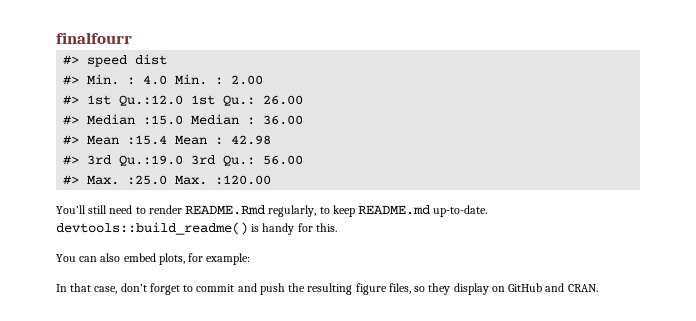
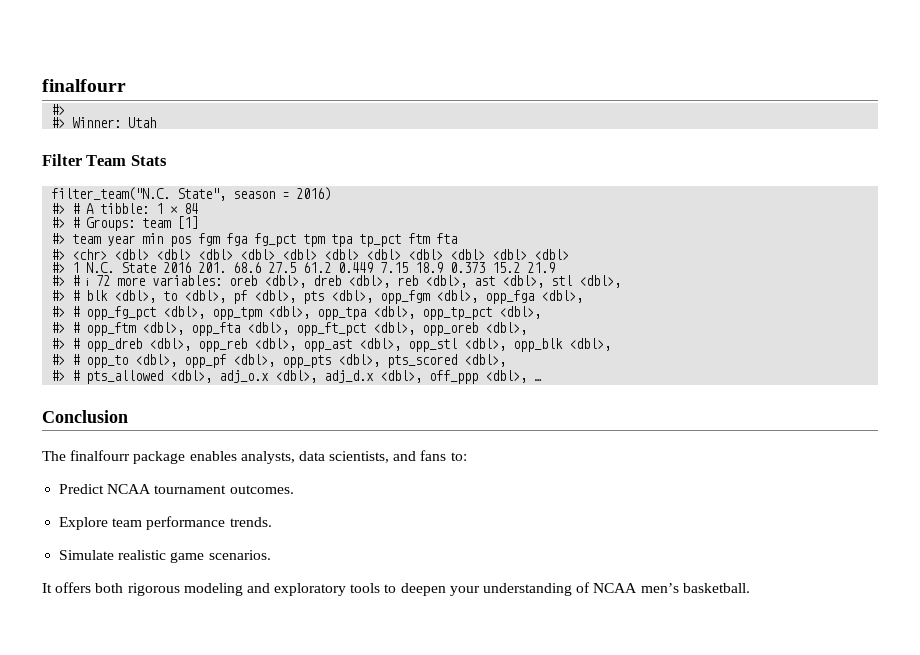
[87,54,168,67] [63,74,264,85] [63,95,304,106] [63,114,304,125] [63,135,272,145] [63,155,304,166] [63,175,272,185] [56,205,488,217] [56,222,337,235] [56,253,251,265] [56,283,598,295] speed dist // #> Min. : 4.0 Min. : 2.00 // #> 1st Qu.:12.0 1st Qu.: 26.00 // #> Median :15.0 Median : 36.00 // #> Mean :15.4 Mean : 42.98 // #> 3rd Qu.:19.0 3rd Qu.: 56.00 // #> Max. :25.0 Max. :120.00 // You’ll still need to render README.Rmd regularly, to keep README.md up-to-date. devtools::build_readme() is handy for this. // You can also embed plots, for example: // In that case, don’t forget to commit and push the resulting figure files, so they display on GitHub and CRAN. -> [51,117,157,128] [42,154,167,166] [51,187,332,201] [51,203,199,214] [51,216,199,231] [51,233,458,247] [51,249,570,260] [51,262,556,273] [51,275,622,288] [51,290,584,304] [51,306,542,320] [51,322,528,336] [51,338,612,352] [51,354,507,368] [51,370,543,384] [42,410,128,423] [42,450,467,464] [59,484,294,494] [59,516,272,530] [59,550,271,563] [42,582,750,596] // #> Winner: Utah // Filter Team Stats // filter_team("N.C. State", season = 2016) // #> # A tibble: 1 × 84 // #> # Groups: team [1] // #> team year min pos fgm fga fg_pct tpm tpa tp_pct ftm fta // #> <chr> <dbl> <dbl> <dbl> <dbl> <dbl> <dbl> <dbl> <dbl> <dbl> <dbl> <dbl> // #> 1 N.C. State 2016 201. 68.6 27.5 61.2 0.449 7.15 18.9 0.373 15.2 21.9 // #> # ℹ 72 more variables: oreb <dbl>, dreb <dbl>, reb <dbl>, ast <dbl>, stl <dbl>, // #> # blk <dbl>, to <dbl>, pf <dbl>, pts <dbl>, opp_fgm <dbl>, opp_fga <dbl>, // #> # opp_fg_pct <dbl>, opp_tpm <dbl>, opp_tpa <dbl>, opp_tp_pct <dbl>, // #> # opp_ftm <dbl>, opp_fta <dbl>, opp_ft_pct <dbl>, opp_oreb <dbl>, // #> # opp_dreb <dbl>, opp_reb <dbl>, opp_ast <dbl>, opp_stl <dbl>, opp_blk <dbl>, // #> # opp_to <dbl>, opp_pf <dbl>, opp_pts <dbl>, pts_scored <dbl>, // #> # pts_allowed <dbl>, adj_o.x <dbl>, adj_d.x <dbl>, off_ppp <dbl>, … // Conclusion // The finalfourr package enables analysts, data scientists, and fans to: // Predict NCAA tournament outcomes. // Explore team performance trends. // Simulate realistic game scenarios. // It offers both rigorous modeling and exploratory tools to deepen your understanding of NCAA men’s basketball.

